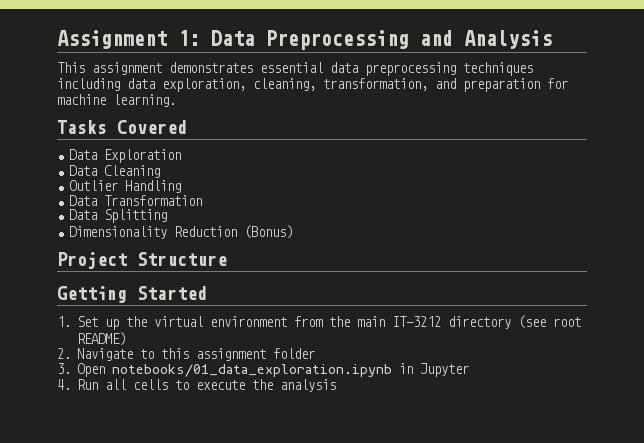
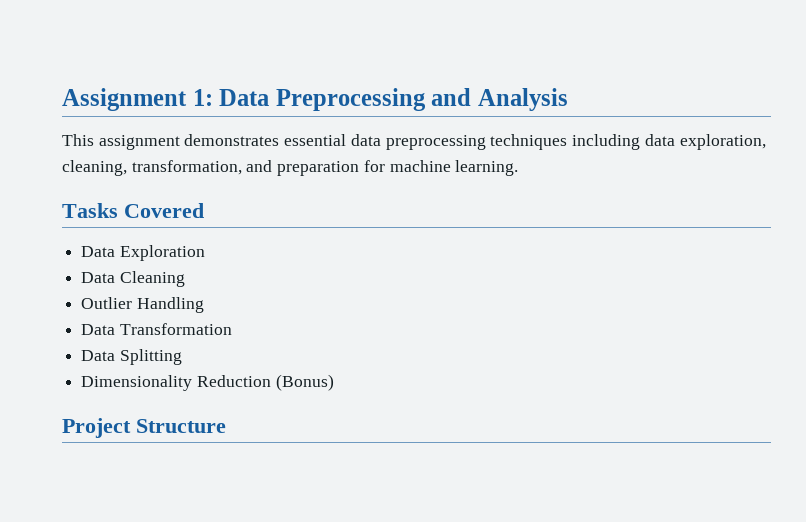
[57,286,207,303] [57,315,581,330] [76,332,126,346] [57,348,315,361] [57,363,469,377] [57,379,336,392] // Getting Started // 1. Set up the virtual environment from the main IT-3212 directory (see root README) // 2. Navigate to this assignment folder // 3. Open notebooks/01_data_exploration.ipynb in Jupyter // 4. Run all cells to execute the analysis -> (226, 426) none

